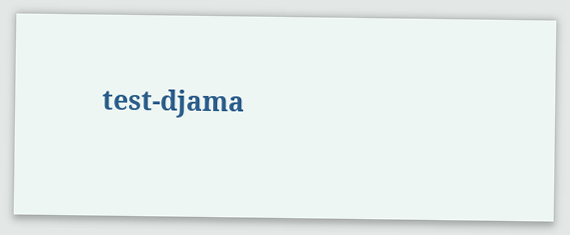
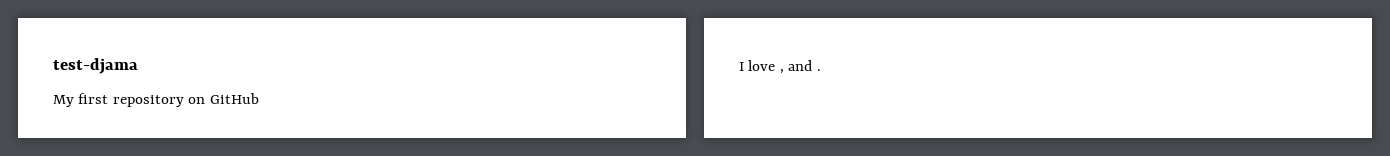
(245, 103) none -> [53,93,259,107] [739,60,821,74] // My first repository on GitHub // I love , and .

